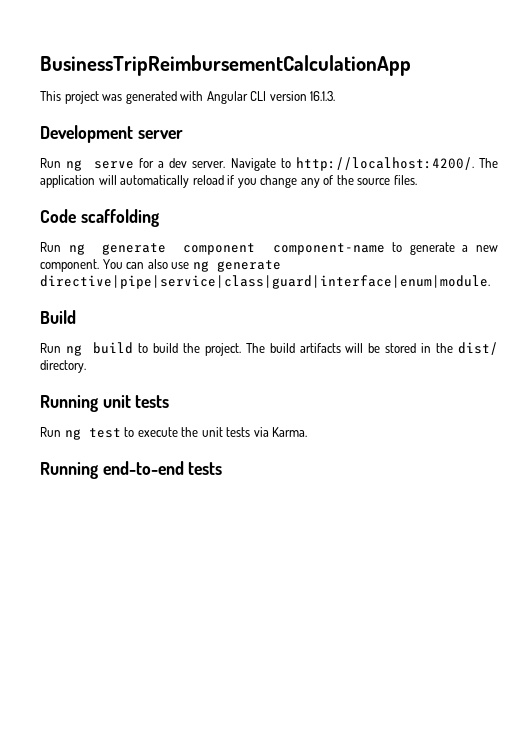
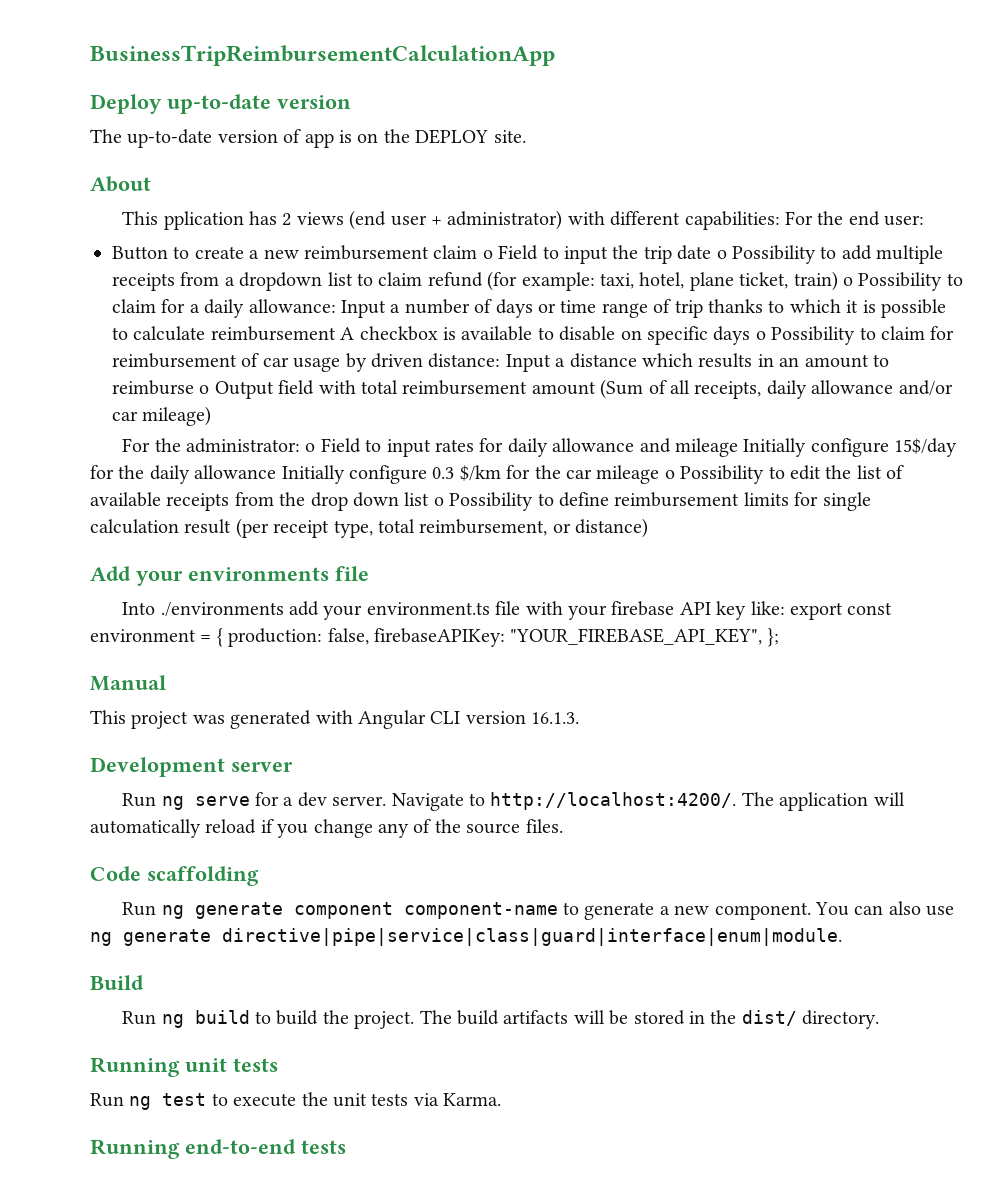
(411, 65) none -> [90,94,351,114] [90,129,526,148] [90,176,151,192] [122,210,925,230] [112,245,944,264] [112,271,963,291] [112,299,946,318] [112,326,955,345] [112,353,889,372] [112,379,953,399] [112,406,212,426] [122,438,958,457] [90,465,905,484] [90,492,871,511] [90,518,649,538] [90,566,369,586] [122,601,893,620] [90,628,779,647] [90,675,166,691] // Deploy up-to-date version // The up-to-date version of app is on the DEPLOY site. // About // This pplication has 2 views (end user + administrator) with different capabilities: For the end user: // Button to create a new reimbursement claim o Field to input the trip date o Possibility to add multiple receipts from a dropdown list to claim refund (for example: taxi, hotel, plane ticket, train) o Possibility to claim for a daily allowance: Input a number of days or time range of trip thanks to which it is possible to calculate reimbursement A checkbox is available to disable on specific days o Possibility to claim for reimbursement of car usage by driven distance: Input a distance which results in an amount to reimburse o Output field with total reimbursement amount (Sum of all receipts, daily allowance and/or car mileage) // For the administrator: o Field to input rates for daily allowance and mileage Initially configure 15$/day for the daily allowance Initially configure 0.3 $/km for the car mileage o Possibility to edit the list of available receipts from the drop down list o Possibility to define reimbursement limits for single calculation result (per receipt type, total reimbursement, or distance) // Add your environments file // Into ./environments add your environment.ts file with your firebase API key like: export const environment = { production: false, firebaseAPIKey: "YOUR_FIREBASE_API_KEY", }; // Manual

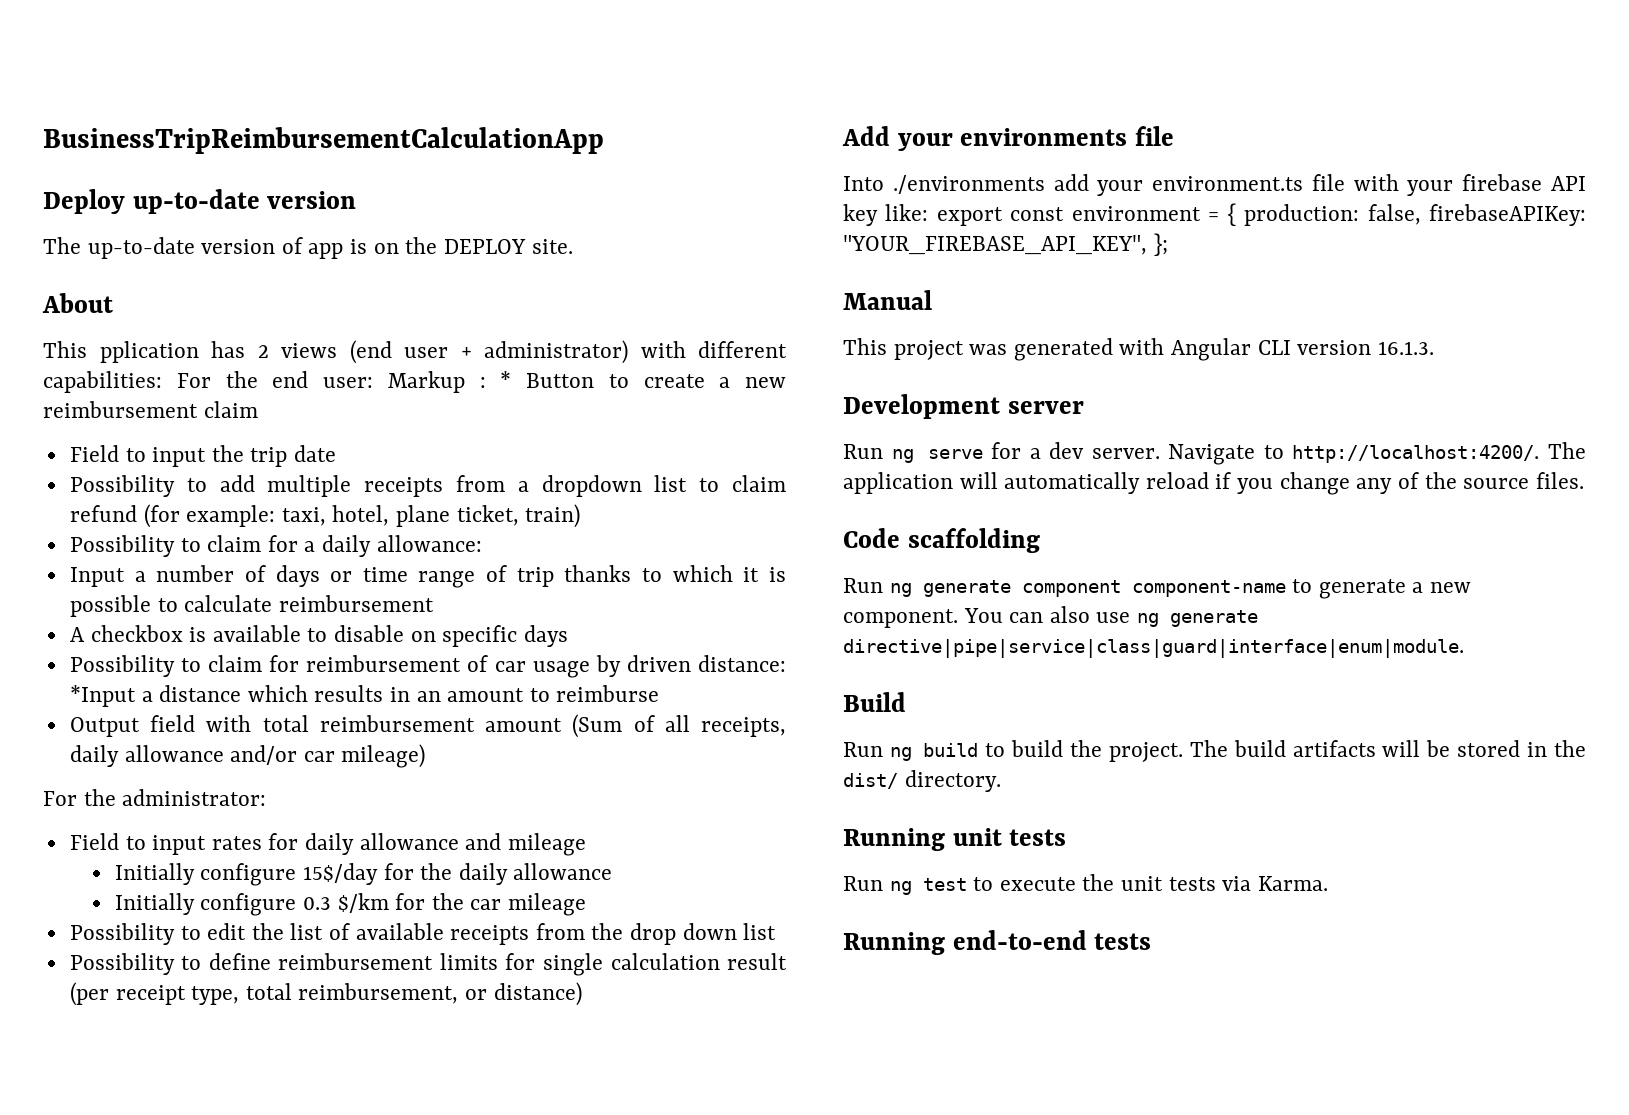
(925, 220) // -> [387,371,512,393] Markup : *
[482,250,493,259] o -> (258, 409) //
[716,250,727,259] o -> (337, 453) //
[842,277,853,286] o -> (581, 516) //
(336, 306) none -> (482, 543) //
(336, 333) none -> (434, 603) //
[755,331,766,340] o -> (568, 636) //
[505,354,551,372] Input -> [69,685,136,707] *Input
[199,385,210,394] o -> (660, 693) //
[305,443,316,452] o -> (267, 797) //
(739, 447) none -> (586, 844) //
(277, 472) none -> (613, 871) //
[664,470,675,479] o -> (587, 904) //
[433,497,444,506] o -> (777, 931) //

